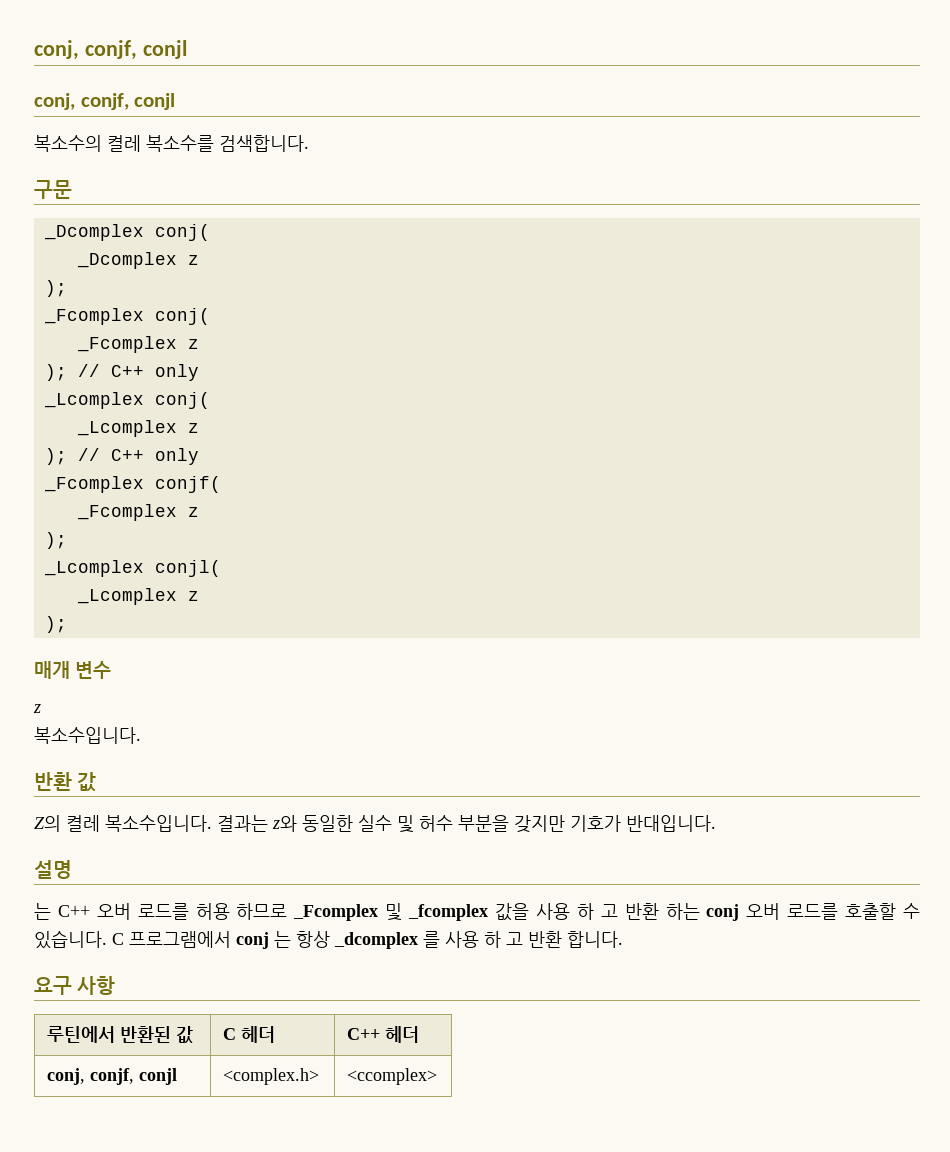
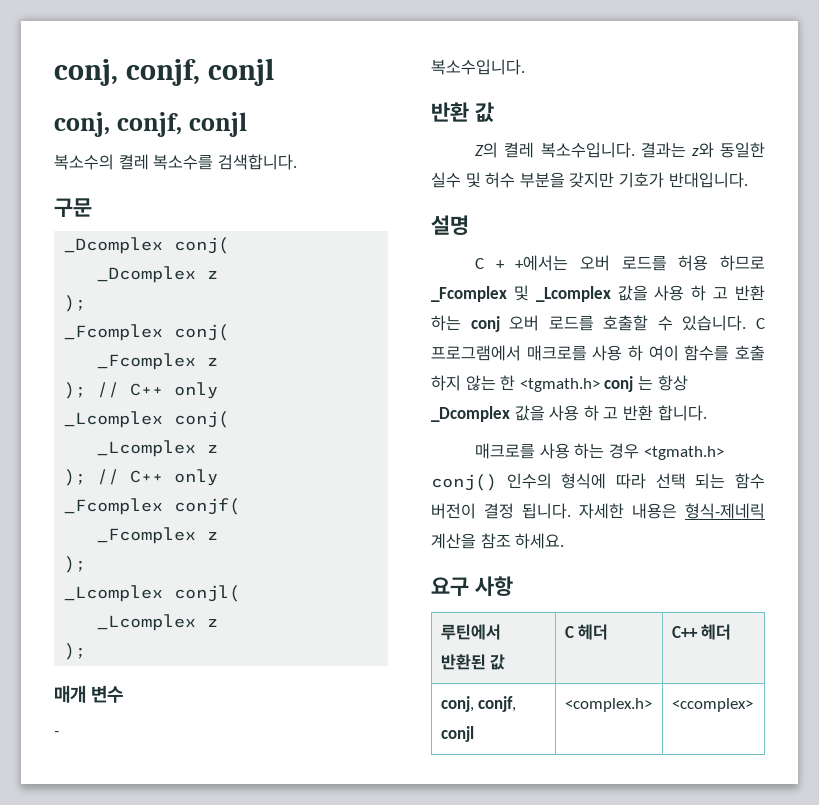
[33,704,41,713] z -> [54,731,59,736] -
[34,903,90,920] 는 C++ -> [475,255,569,271] C + +에서는
[408,904,489,921] _fcomplex -> [535,286,611,302] _Lcomplex
(231, 939) none -> [526,345,765,361] [431,375,600,392] 매크로를 사용 하 여이 함수를 호출 하지 않는 한 <tgmath.h>
[334,931,440,949] _dcomplex 를 -> [431,405,545,422] _Dcomplex 값을
(623, 939) none -> [475,443,724,460] [431,473,765,491] [431,503,765,519] [431,533,565,549] // 매크로를 사용 하는 경우 <tgmath.h> conj() 인수의 형식에 따라 선택 되는 함수 버전이 결정 됩니다. 자세한 내용은 형식-제네릭 계산을 참조 하세요.

